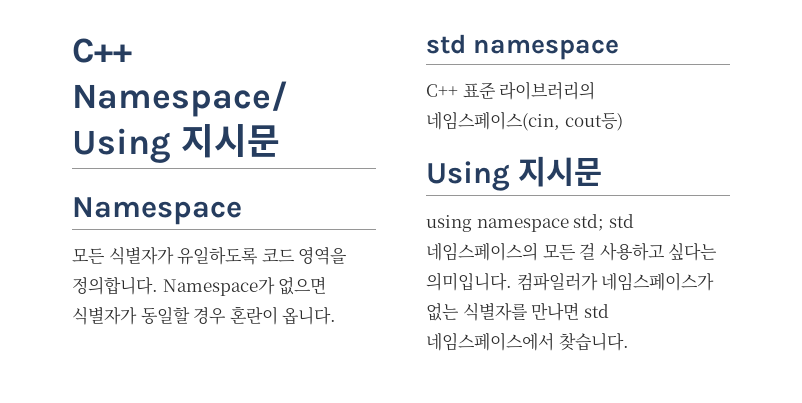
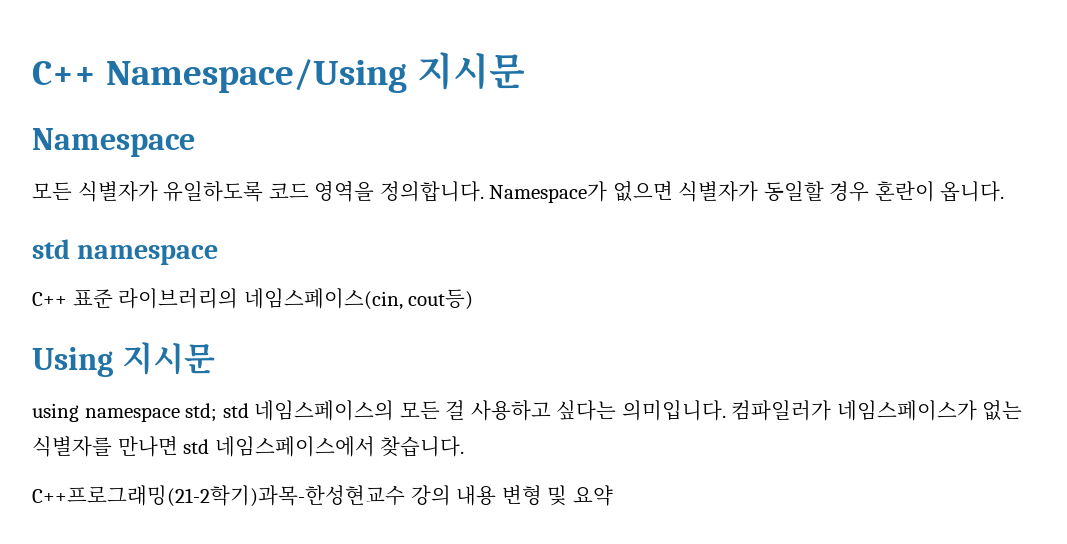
(629, 341) none -> [32,485,613,507] // C++프로그래밍(21-2학기)과목-한성현교수 강의 내용 변형 및 요약

